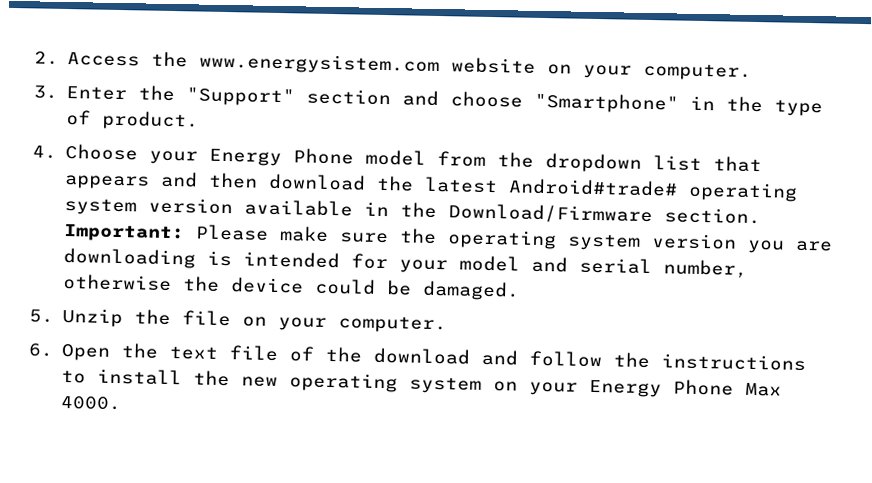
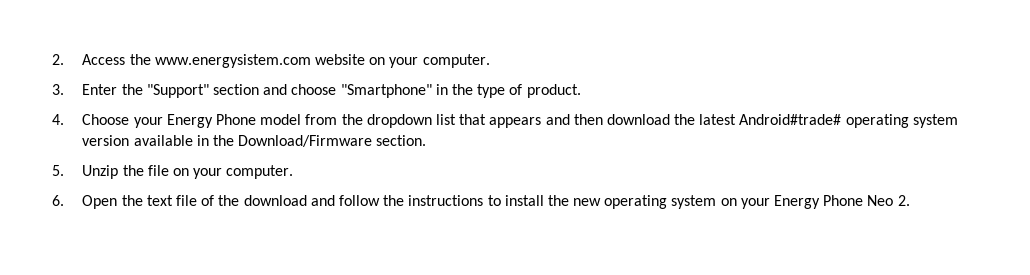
[62,223,833,254] [62,247,748,278] [62,273,520,301] Important: Please make sure the operating system version you are downloading is intended for your model and serial number, otherwise the device could be damaged. -> (427, 140) none
[744,382,782,397] [59,395,122,411] Max 4000. -> [867,195,910,206] Neo 2.

